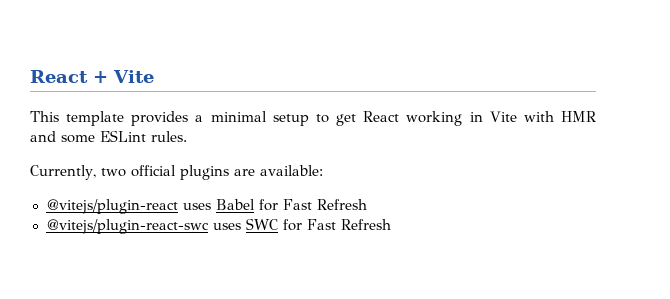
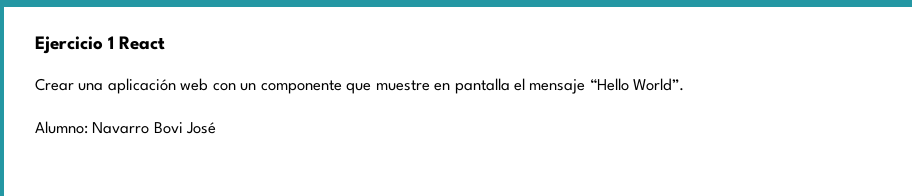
[30,70,154,83] [30,111,596,126] [30,130,187,143] [30,165,323,180] [46,199,367,214] [46,218,391,234] React + Vite // This template provides a minimal setup to get React working in Vite with HMR and some ESLint rules. // Currently, two official plugins are available: // @vitejs/plugin-react uses Babel for Fast Refresh // @vitejs/plugin-react-swc uses SWC for Fast Refresh -> [35,36,166,54] [35,78,685,94] [35,121,217,134] Ejercicio 1 React // Crear una aplicación web con un componente que muestre en pantalla el mensaje “Hello World”. // Alumno: Navarro Bovi José

